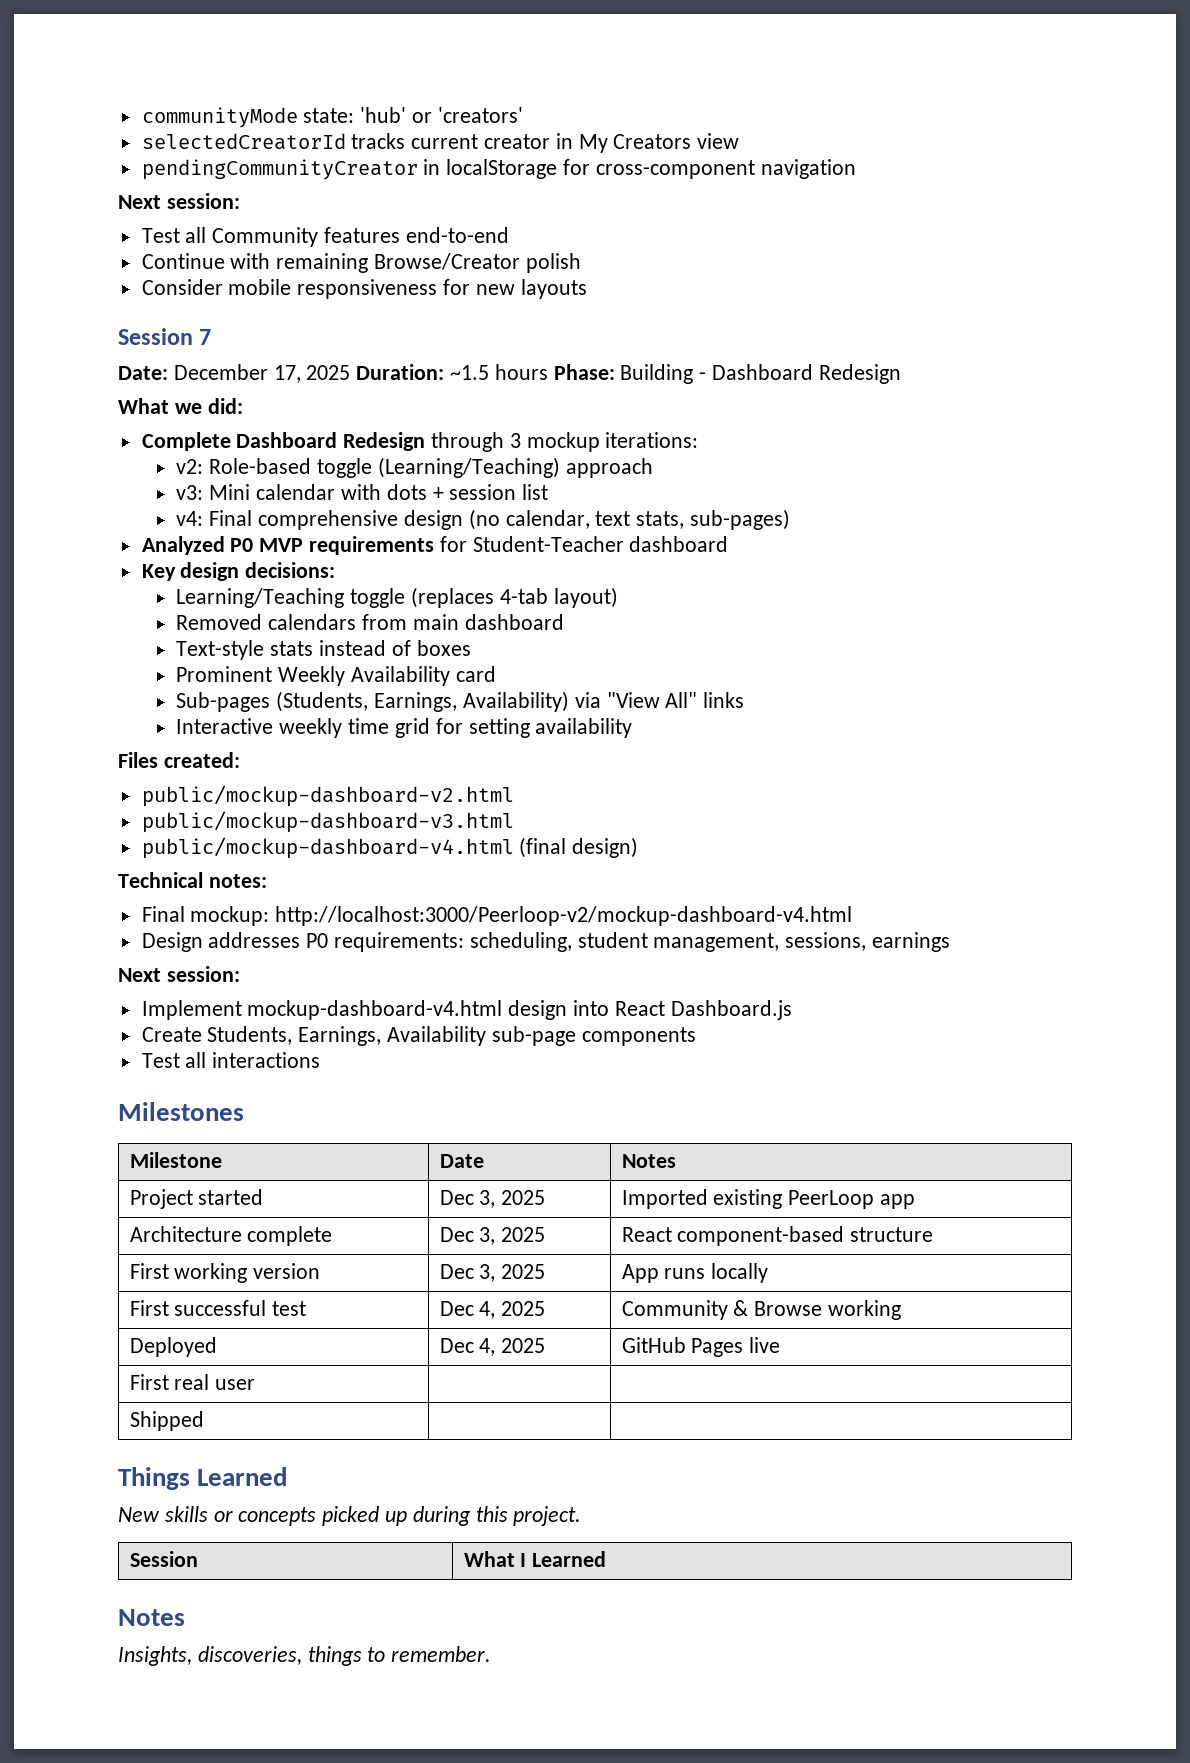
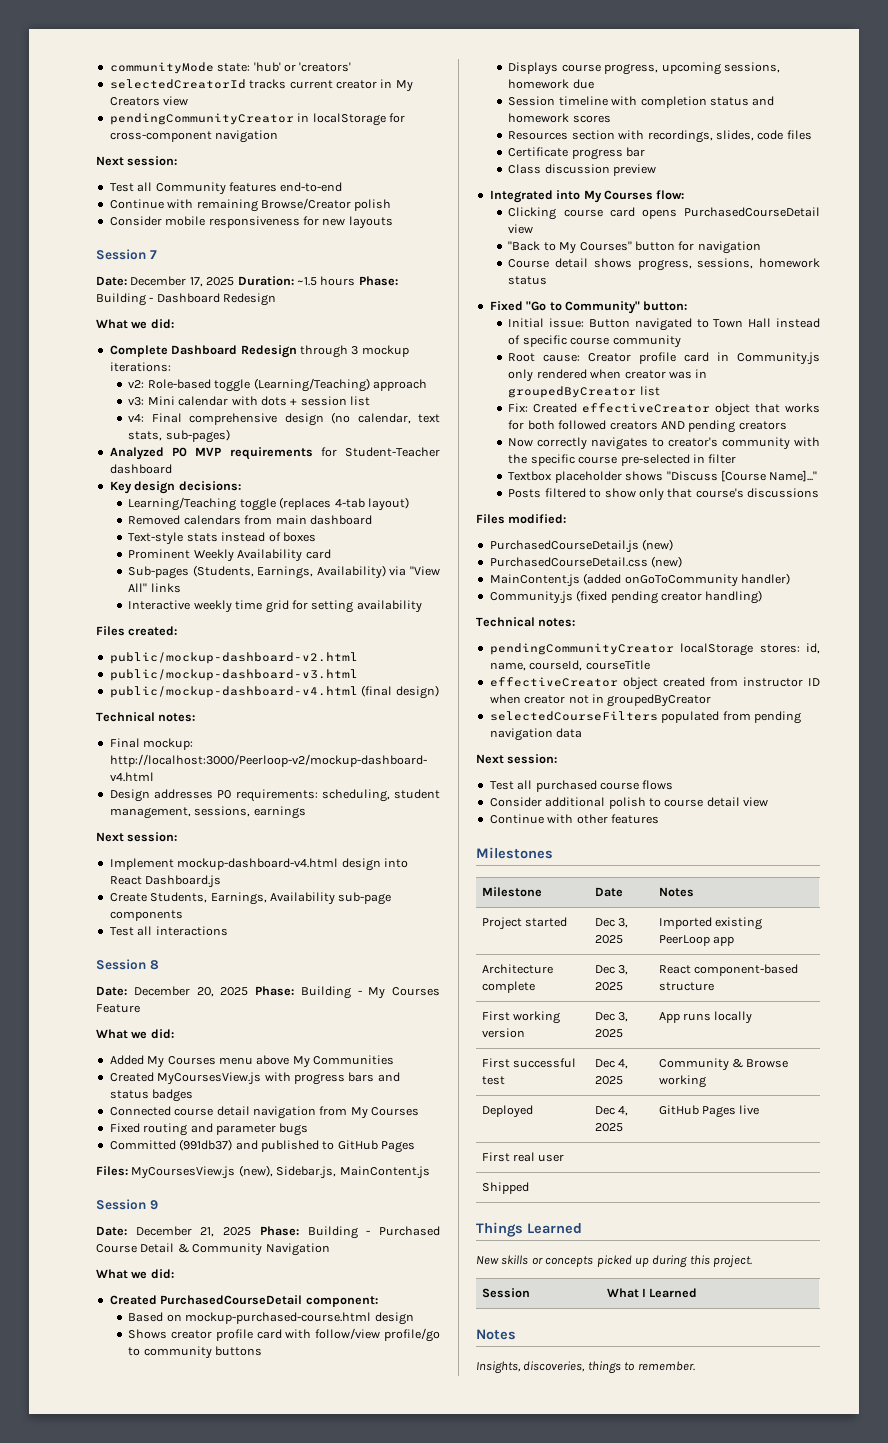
(321, 1060) none -> [96,959,159,970] [96,986,440,999] [96,1004,140,1013] [96,1029,174,1039] [109,1055,394,1068] [109,1072,400,1085] [109,1089,194,1102] [109,1106,419,1119] [109,1123,309,1136] [109,1139,415,1153] [96,1165,430,1179] [96,1199,158,1210] [96,1226,441,1239] [96,1243,330,1256] [96,1269,174,1279] [109,1295,378,1307] [128,1312,414,1325] [128,1328,441,1342] [128,1346,263,1359] [508,62,780,75] [508,79,594,89] [508,96,775,108] [508,113,611,123] [508,130,812,143] [508,147,646,160] [508,164,657,176] [489,190,685,203] [508,207,820,220] [508,224,534,234] [508,241,761,254] [508,258,820,271] [508,276,548,285] [489,301,688,314] [508,318,820,331] [508,335,681,348] [508,352,820,365] [508,369,708,382] [508,386,660,398] [508,403,820,416] [508,420,787,433] [508,437,820,450] [508,454,737,466] [508,470,818,483] [508,488,820,501] [476,514,567,524] [489,539,674,553] [489,556,683,568] [489,573,790,587] [489,590,763,604] [476,617,576,627] [489,643,820,656] [489,660,650,671] [489,677,820,690] [489,694,712,707] [489,711,801,724] [489,728,583,741] [476,754,558,764] [489,780,674,792] [489,797,768,809] [489,814,659,824] // Session 8 // Date: December 20, 2025 Phase: Building - My Courses Feature // What we did: // Added My Courses menu above My Communities // Created MyCoursesView.js with progress bars and status badges // Connected course detail navigation from My Courses // Fixed routing and parameter bugs // Committed (991db37) and published to GitHub Pages // Files: MyCoursesView.js (new), Sidebar.js, MainContent.js // Session 9 // Date: December 21, 2025 Phase: Building - Purchased Course Detail & Community Navigation // What we did: // Created PurchasedCourseDetail component: // Based on mockup-purchased-course.html design // Shows creator profile card with follow/view profile/go to community buttons // Displays course progress, upcoming sessions, homework due // Session timeline with completion status and homework scores // Resources section with recordings, slides, code files // Certificate progress bar // Class discussion preview // Integrated into My Courses flow: // Clicking course card opens PurchasedCourseDetail view // "Back to My Courses" button for navigation // Course detail shows progress, sessions, homework status // Fixed "Go to Community" button: // Initial issue: Button navigated to Town Hall instead of specific course community // Root cause: Creator profile card in Community.js only rendered when creator was in groupedByCreator list // Fix: Created effectiveCreator object that works for both followed creators AND pending creators // Now correctly navigates to creator's community with the specific course pre-selected in filter // Textbox placeholder shows "Discuss [Course Name]..." // Posts filtered to show only that course's discussions // Files modified: // PurchasedCourseDetail.js (new) // PurchasedCourseDetail.css (new) // MainContent.js (added onGoToCommunity handler) // Community.js (fixed pending creator handling) // Technical notes: // pendingCommunityCreator localStorage stores: id, name, courseId, courseTitle // effectiveCreator object created from instructor ID when creator not in groupedByCreator // selectedCourseFilters populated from pending navigation data // Next session: // Test all purchased course flows // Consider additional polish to course detail view // Continue with other features

